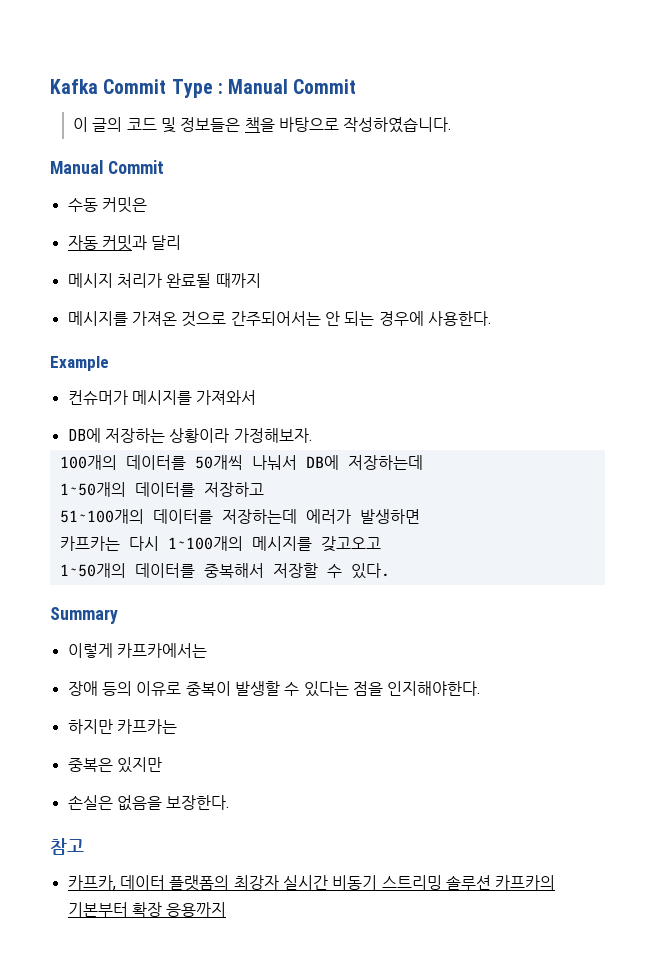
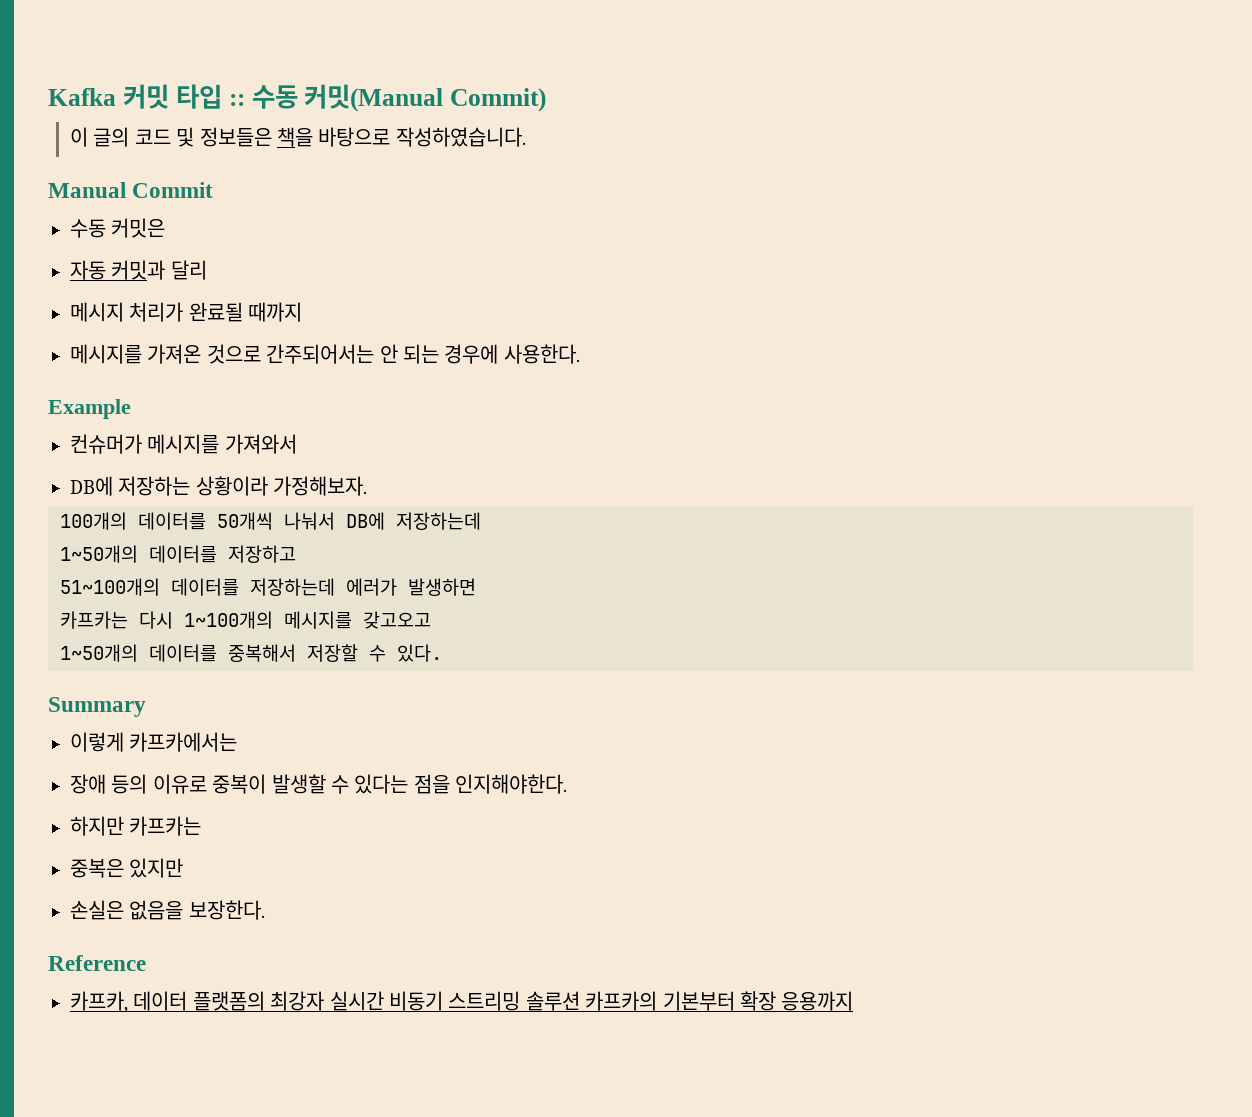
[103,79,357,98] Commit Type : Manual Commit -> [122,84,547,112] 커밋 타입 :: 수동 커밋(Manual Commit)
[50,838,84,855] 참고 -> [48,955,146,971] Reference

